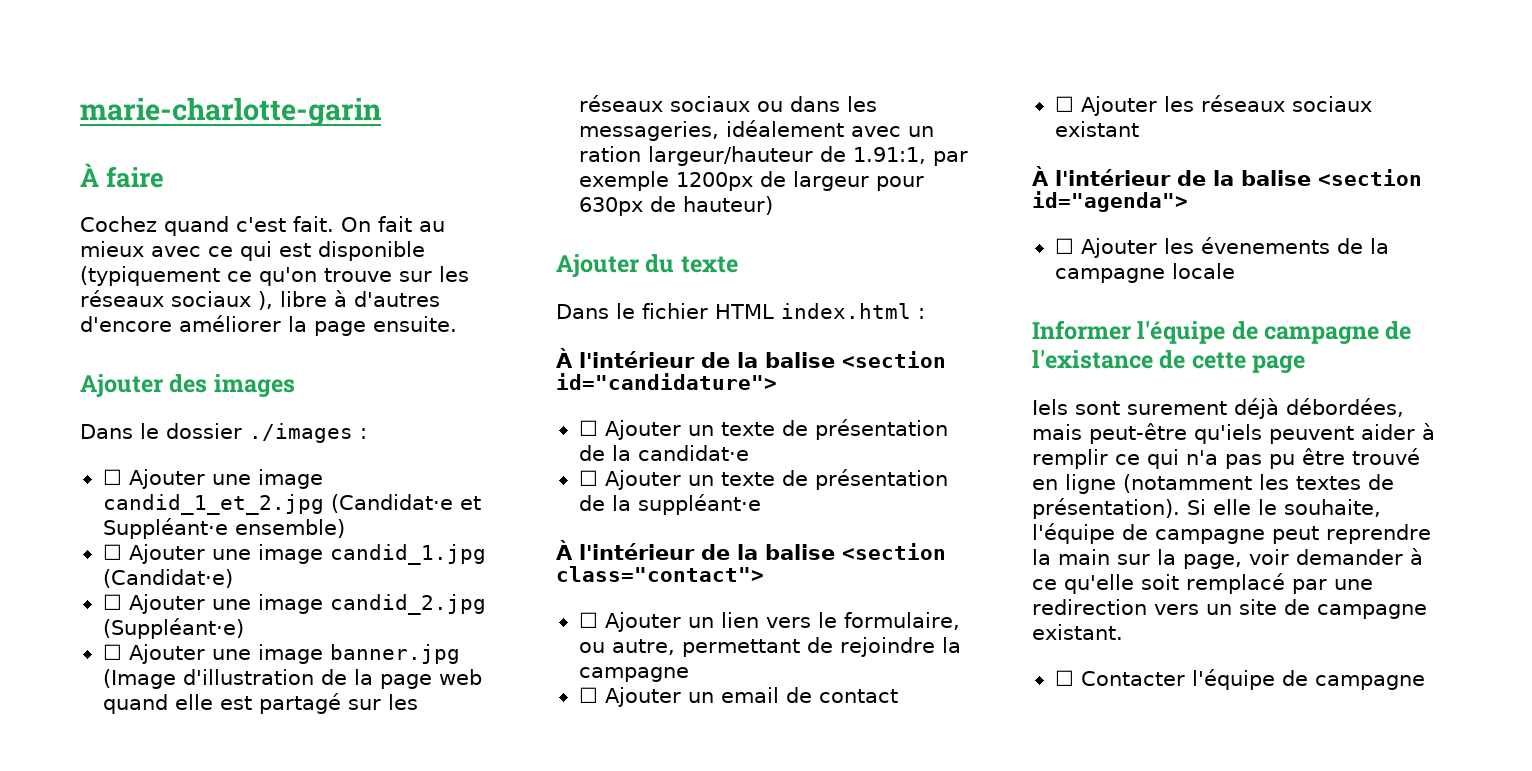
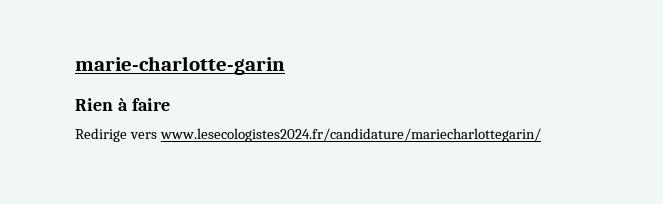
[80,163,99,187] À -> [75,98,128,111] Rien à
[80,216,445,236] [80,241,425,261] [80,266,469,286] [80,290,440,310] [80,315,457,336] [80,374,295,398] [80,423,367,443] [102,469,323,489] [102,494,481,515] [102,518,345,539] [102,544,486,565] [102,569,233,588] [102,594,486,615] [102,618,244,639] [102,644,460,664] [102,669,482,689] [102,693,418,714] [578,95,877,112] [578,120,934,141] [578,146,968,166] [578,171,924,191] [578,196,773,216] [556,254,738,278] [556,303,925,319] [556,348,946,368] [556,373,777,390] [578,419,948,440] [578,445,749,461] [578,469,948,490] [578,494,761,515] [556,540,946,560] [556,566,764,582] [578,612,960,632] [578,637,961,657] [578,667,689,682] [578,687,898,707] [1054,95,1372,116] [1054,121,1139,137] [1032,166,1422,186] [1032,191,1188,212] [1054,237,1389,258] [1054,263,1235,283] [1032,320,1412,345] [1032,350,1306,374] [1032,398,1404,419] [1032,423,1435,444] [1032,448,1420,469] [1032,474,1394,494] [1032,498,1381,519] [1032,523,1431,544] [1032,548,1423,569] [1032,573,1373,594] [1032,599,1427,619] [1032,624,1123,640] [1054,669,1425,690] Cochez quand c'est fait. On fait au mieux avec ce qui est disponible (typiquement ce qu'on trouve sur les réseaux sociaux ), libre à d'autres d'encore améliorer la page ensuite. // Ajouter des images // Dans le dossier ./images : // ☐ Ajouter une image candid_1_et_2.jpg (Candidat·e et Suppléant·e ensemble) // ☐ Ajouter une image candid_1.jpg (Candidat·e) // ☐ Ajouter une image candid_2.jpg (Suppléant·e) // ☐ Ajouter une image banner.jpg (Image d'illustration de la page web quand elle est partagé sur les réseaux sociaux ou dans les messageries, idéalement avec un ration largeur/hauteur de 1.91:1, par exemple 1200px de largeur pour 630px de hauteur) // Ajouter du texte // Dans le fichier HTML index.html : // À l'intérieur de la balise <section id="candidature"> // ☐ Ajouter un texte de présentation de la candidat·e // ☐ Ajouter un texte de présentation de la suppléant·e // À l'intérieur de la balise <section class="contact"> // ☐ Ajouter un lien vers le formulaire, ou autre, permettant de rejoindre la campagne // ☐ Ajouter un email de contact // ☐ Ajouter les réseaux sociaux existant // À l'intérieur de la balise <section id="agenda"> // ☐ Ajouter les évenements de la campagne locale // Informer l'équipe de campagne de l'existance de cette page // Iels sont surement déjà débordées, mais peut-être qu'iels peuvent aider à remplir ce qui n'a pas pu être trouvé en ligne (notamment les textes de présentation). Si elle le souhaite, l'équipe de campagne peut reprendre la main sur la page, voir demander à ce qu'elle soit remplacé par une redirection vers un site de campagne existant. // ☐ Contacter l'équipe de campagne -> [75,128,541,142] Redirige vers www.lesecologistes2024.fr/candidature/mariecharlottegarin/

